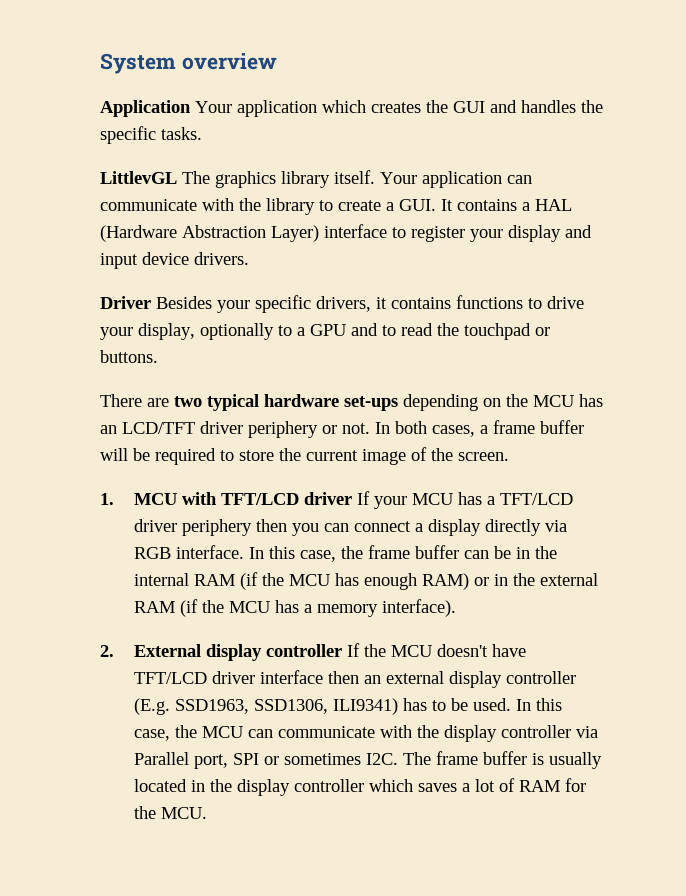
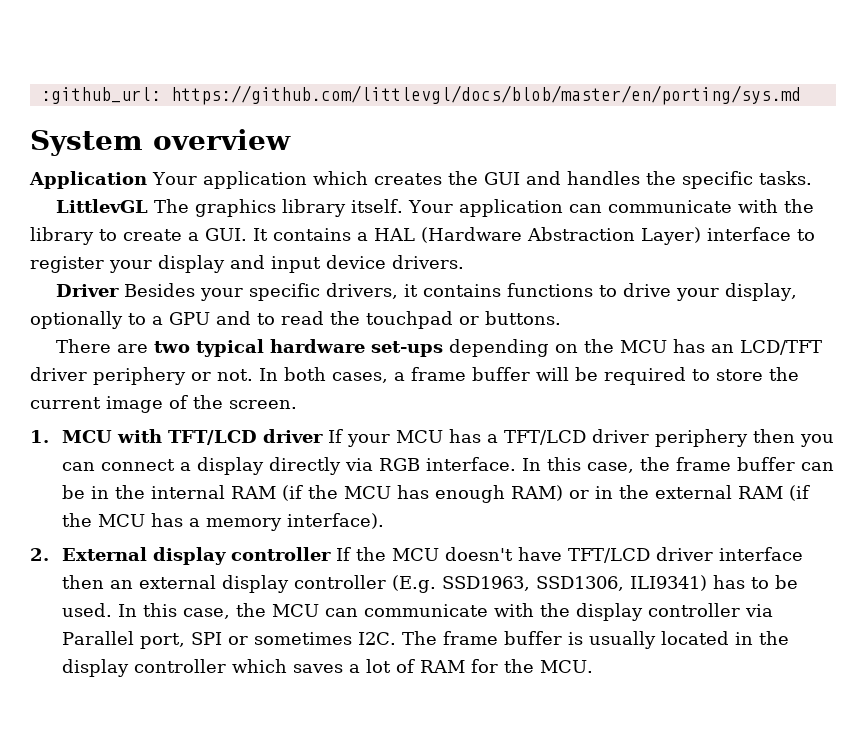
(100, 63) none -> [40,85,801,105] :github_url: https://github.com/littlevgl/docs/blob/master/en/porting/sys.md //

